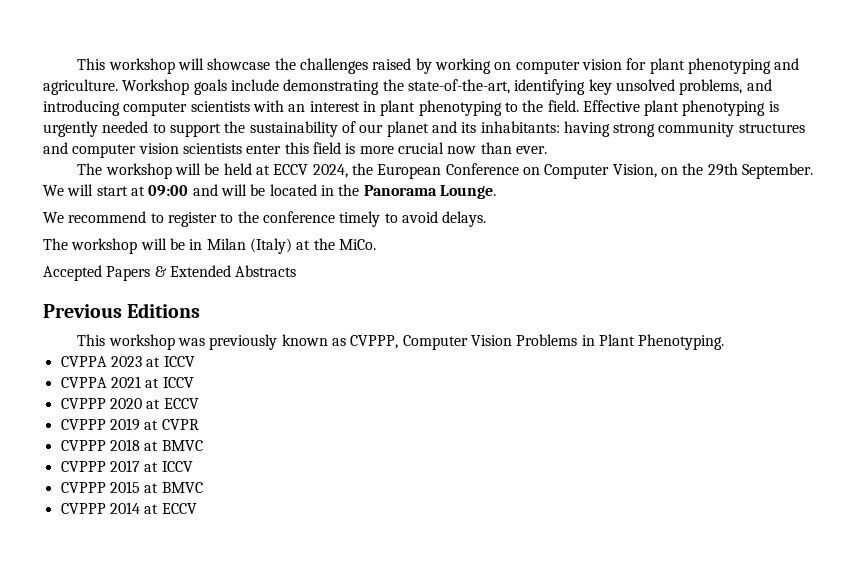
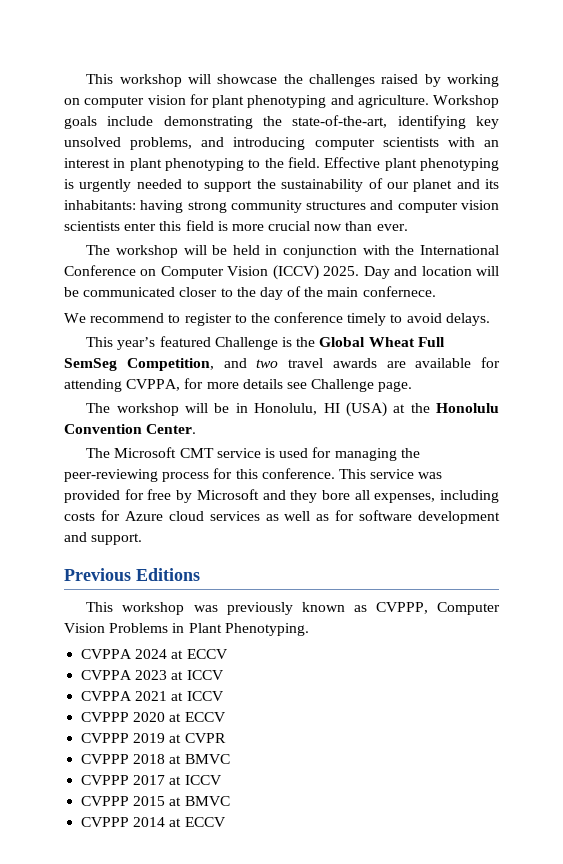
[256,163,813,179] [43,184,496,199] at ECCV 2024, the European Conference on Computer Vision, on the 29th September. We will start at 09:00 and will be located in the Panorama Lounge. -> [265,245,499,258] [64,265,500,280] [64,286,436,300] in conjunction with the International Conference on Computer Vision (ICCV) 2025. Day and location will be communicated closer to the day of the main confernece.
(487, 219) none -> [86,336,445,350] [64,357,500,371] [64,378,413,392] // This year’s featured Challenge is the Global Wheat Full SemSeg Competition, and two travel awards are available for attending CVPPA, for more details see Challenge page.
[206,238,376,254] [43,265,297,281] Milan (Italy) at the MiCo. // Accepted Papers & Extended Abstracts -> [254,402,500,417] [64,424,197,434] [86,447,420,461] [64,468,443,482] [64,489,499,503] [64,510,500,524] [64,532,143,545] Honolulu, HI (USA) at the Honolulu Convention Center. // The Microsoft CMT service is used for managing the peer-reviewing process for this conference. This service was provided for free by Microsoft and they bore all expenses, including costs for Azure cloud services as well as for software development and support.
(725, 342) none -> [81,649,228,659] // CVPPA 2024 at ECCV

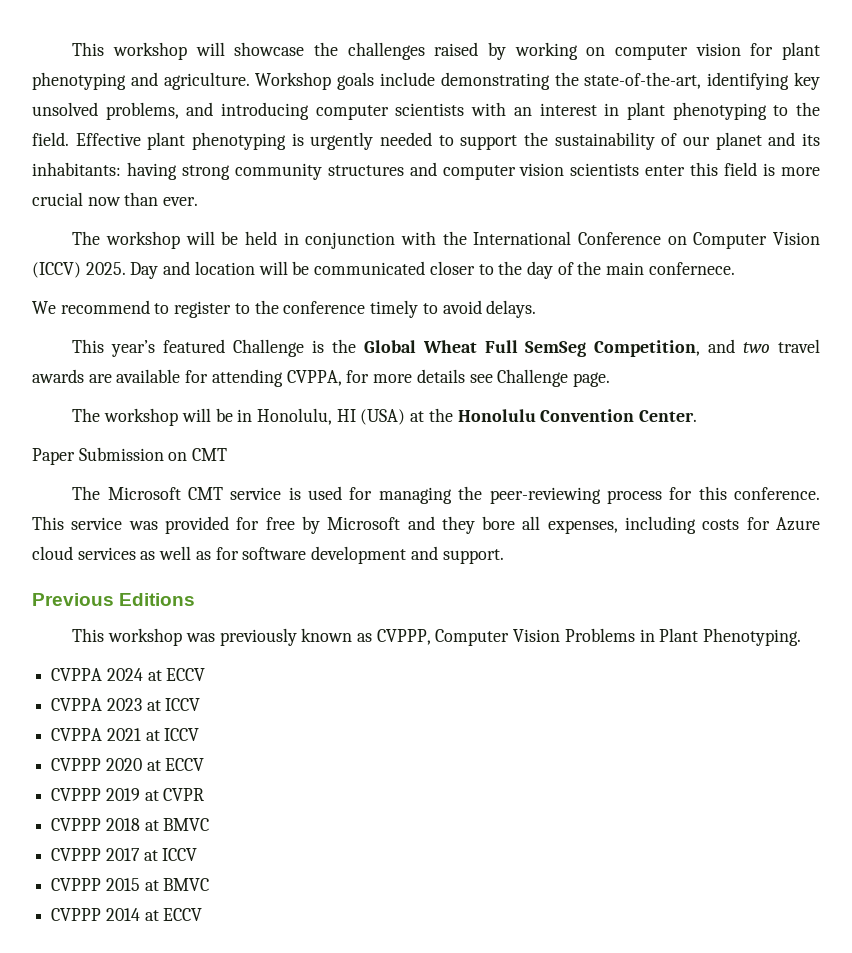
(197, 429) none -> [32,447,228,465] // Paper Submission on CMT

